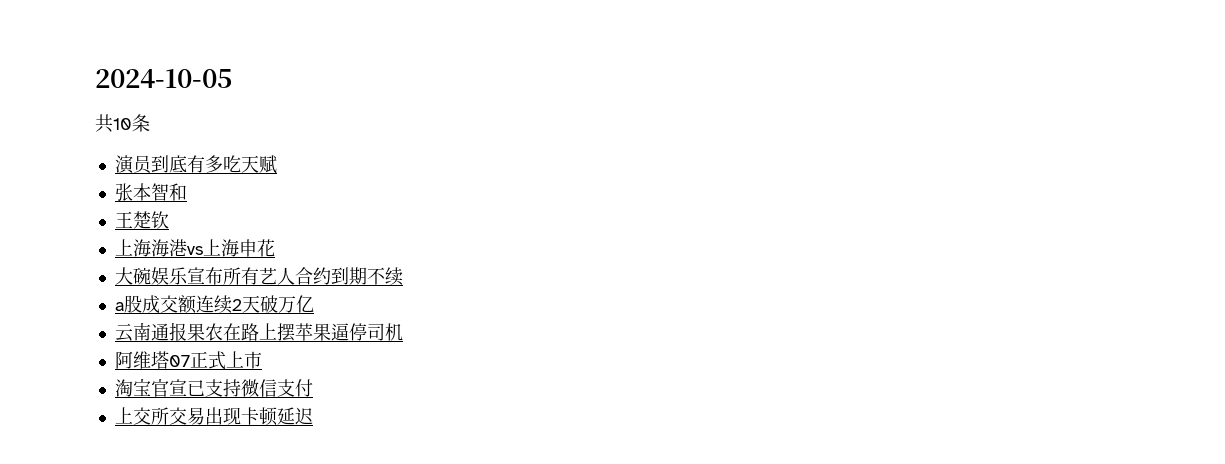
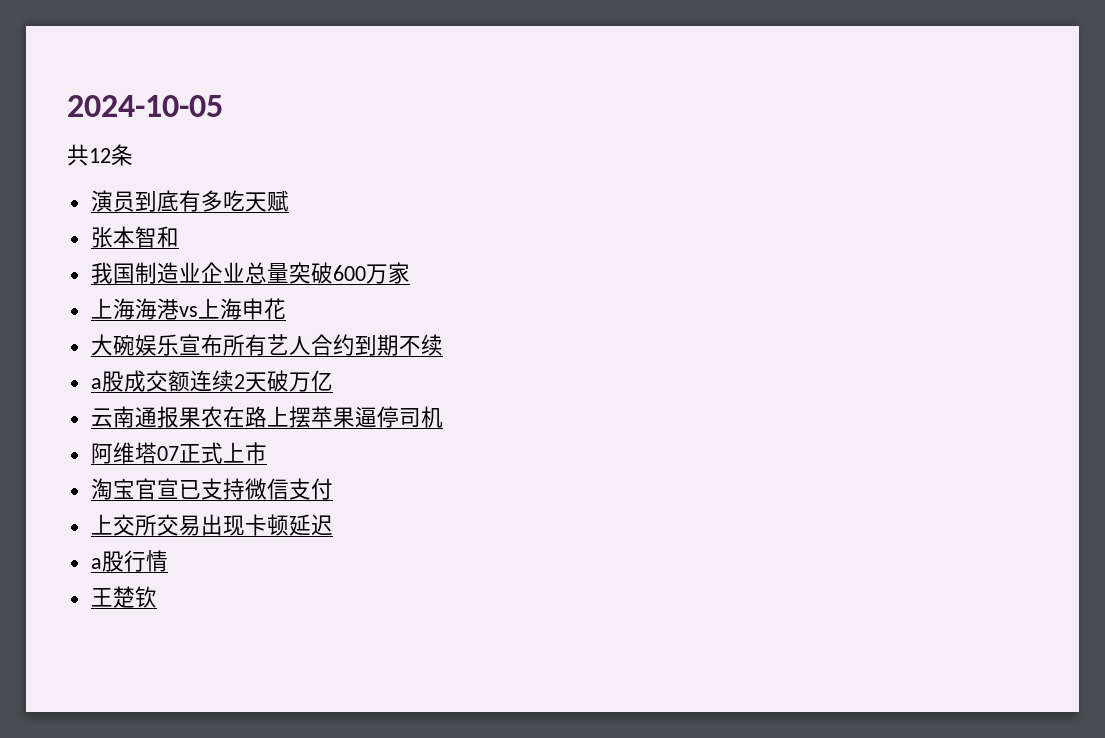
[113,118,132,130] 10 -> [89,148,111,163] 12
[114,211,169,229] 王楚钦 -> [90,262,410,284] 我国制造业企业总量突破600万家
(313, 416) none -> [90,550,168,572] [90,586,157,608] // a股行情 // 王楚钦

